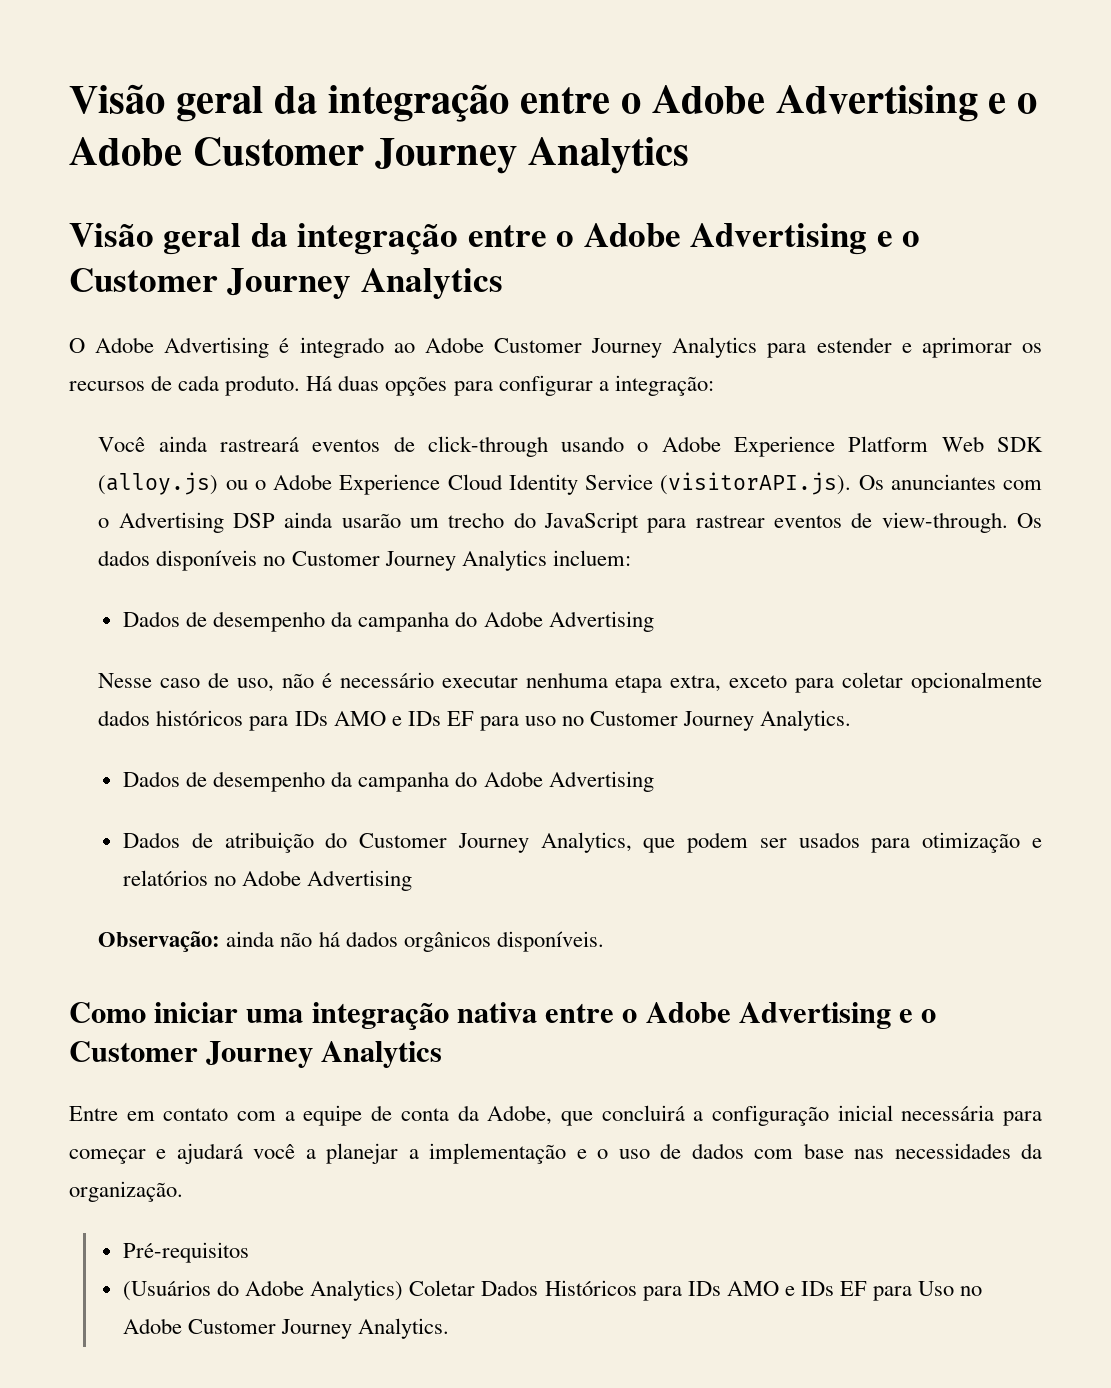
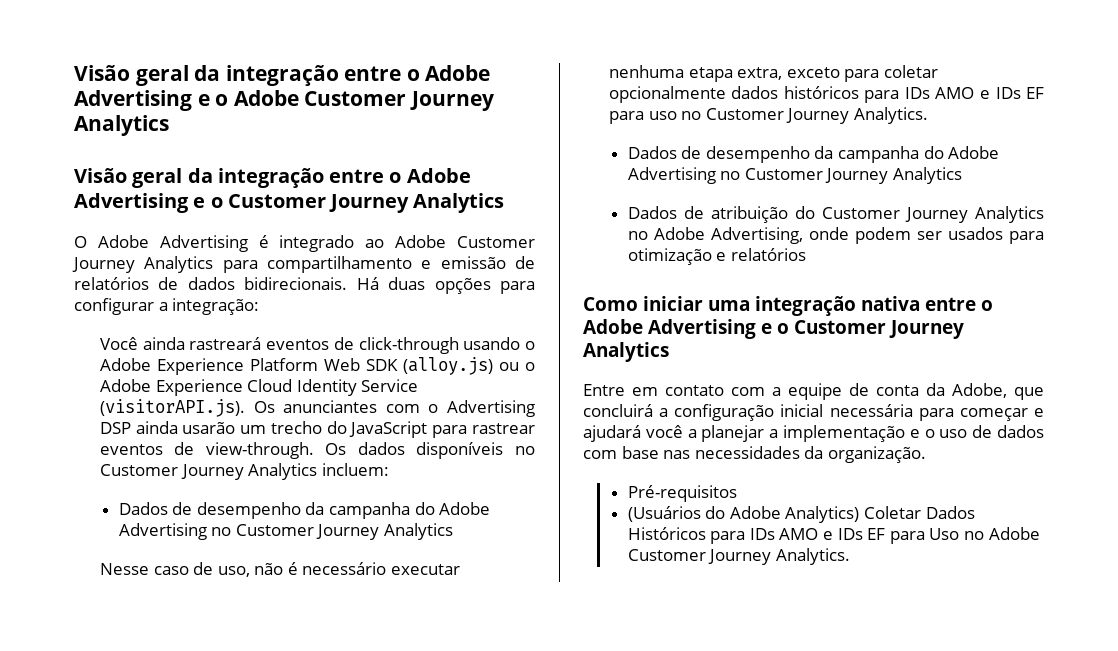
[816,337,1042,358] [69,375,301,396] estender e aprimorar os recursos de cada produto. -> [266,256,535,273] [74,277,348,290] compartilhamento e emissão de relatórios de dados bidirecionais.
(654, 621) none -> [211,523,454,540] no Customer Journey Analytics
(654, 781) none -> [720,167,963,184] no Customer Journey Analytics
[540,832,676,853] Analytics, que -> [975,206,1044,223] [627,227,849,244] Analytics no Adobe Advertising, onde
[214,870,413,891] [98,931,604,952] no Adobe Advertising // Observação: ainda não há dados orgânicos disponíveis. -> (806, 254) none

